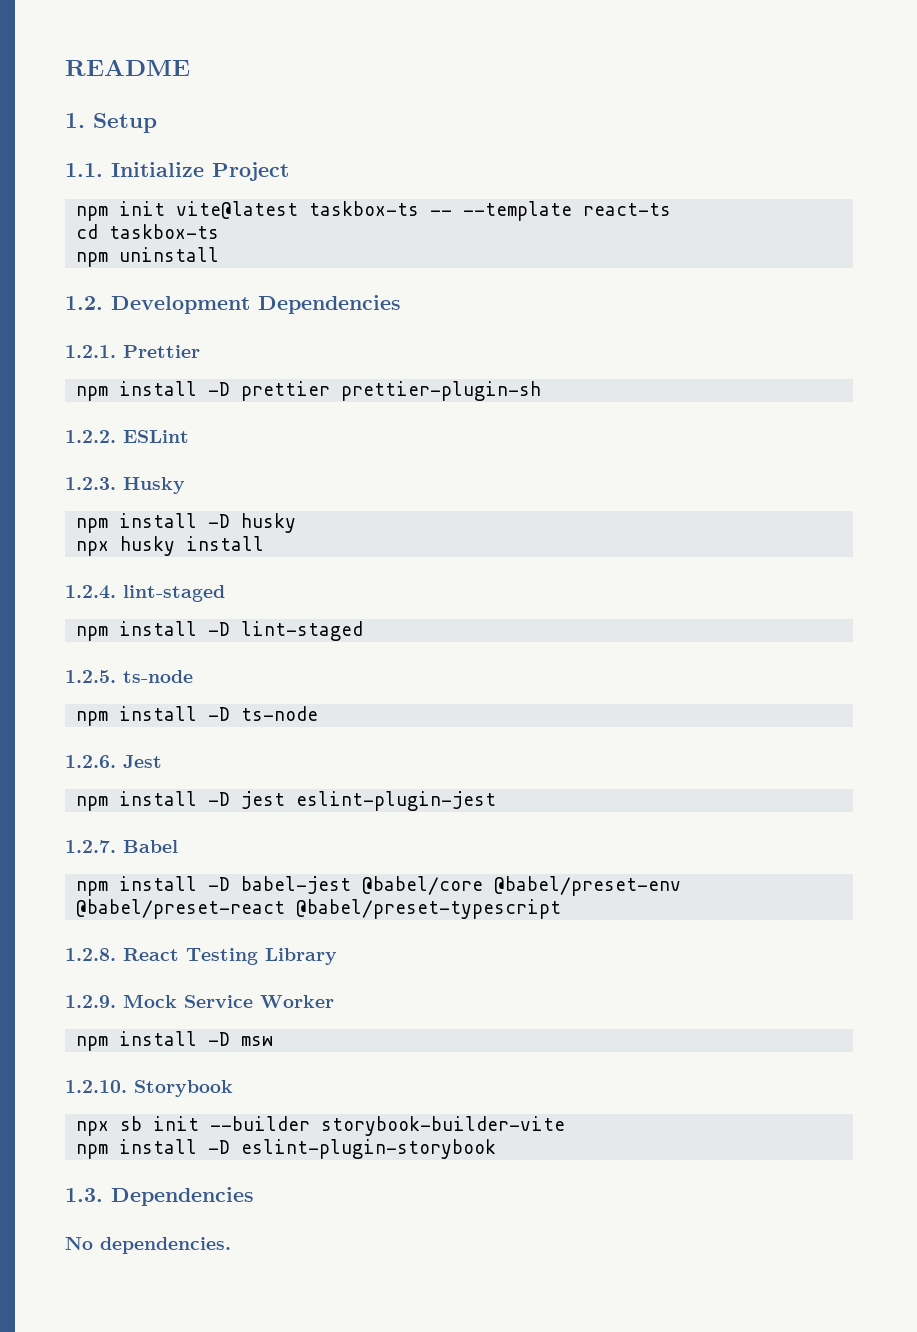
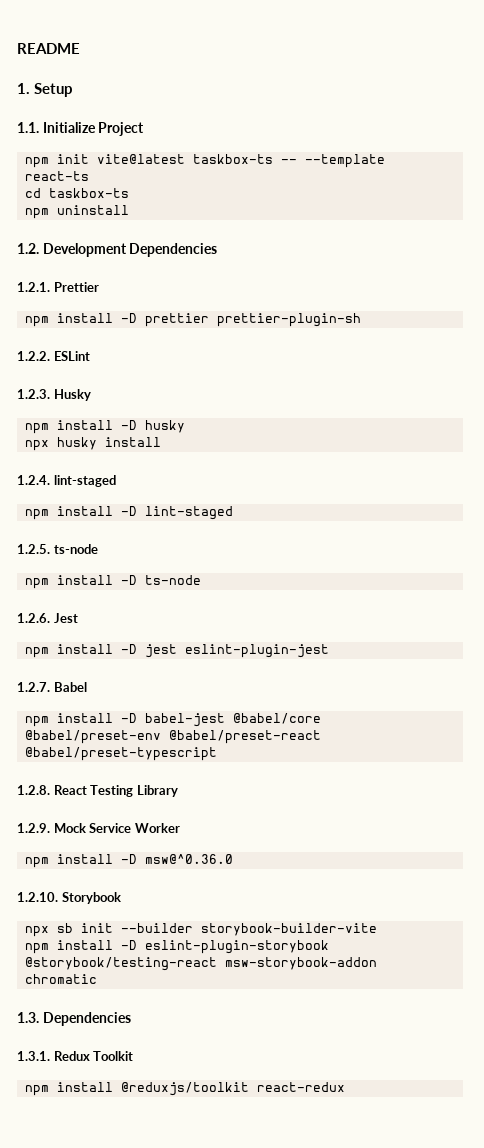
[241,1036,274,1046] msw -> [144,854,233,864] msw@^0.36.0
(497, 1149) none -> [24,957,377,971] [24,974,97,984] @storybook/testing-react msw-storybook-addon chromatic
[65,1237,231,1254] No dependencies. -> [17,1051,134,1061] [24,1082,345,1096] 1.3.1. Redux Toolkit // npm install @reduxjs/toolkit react-redux

